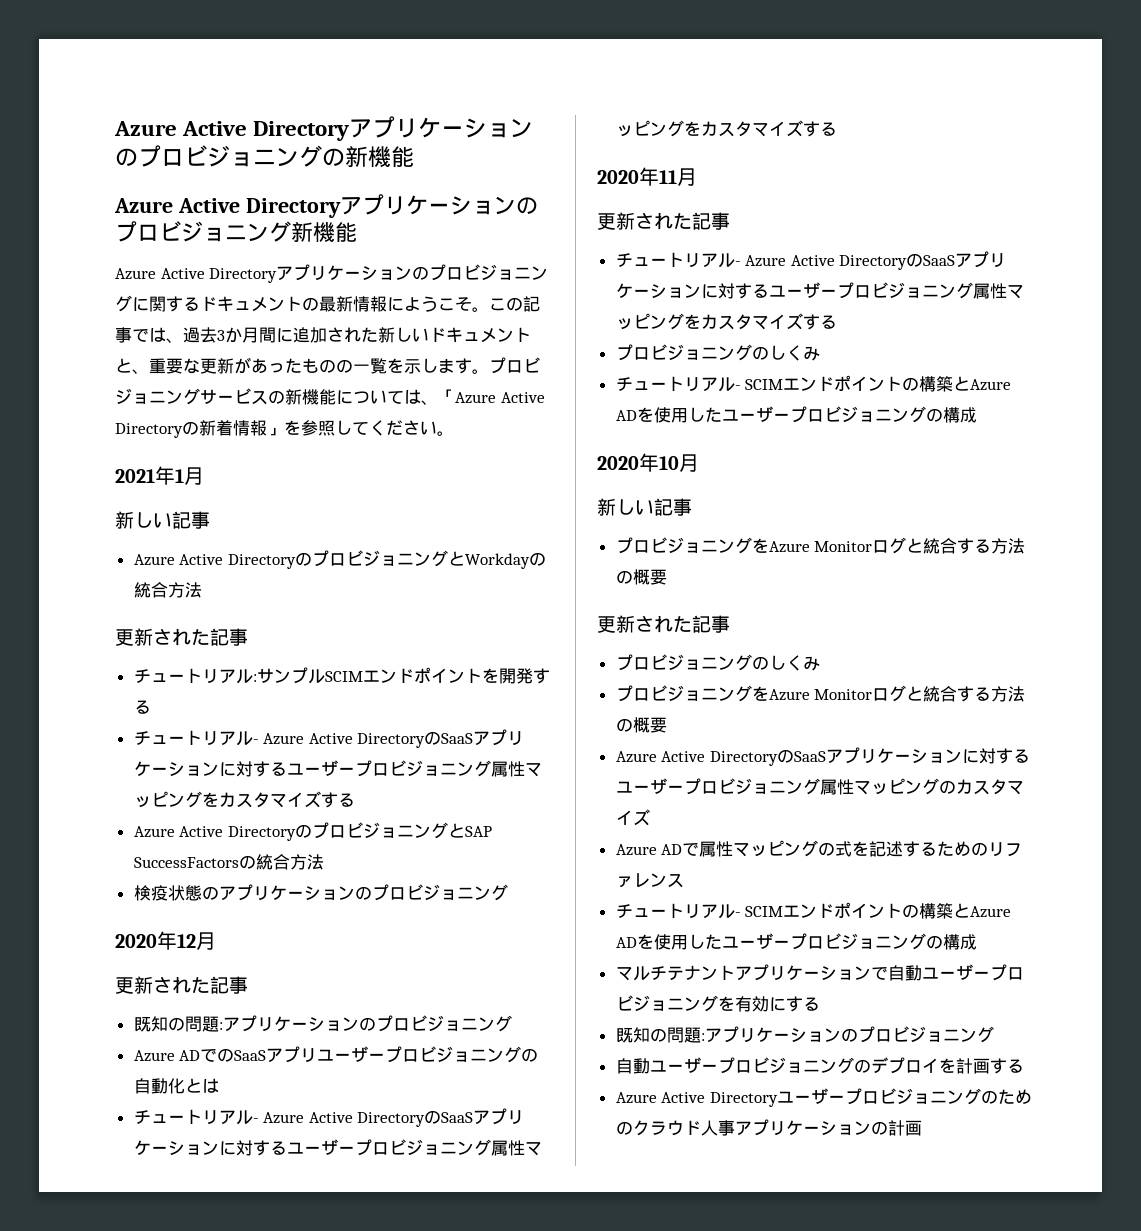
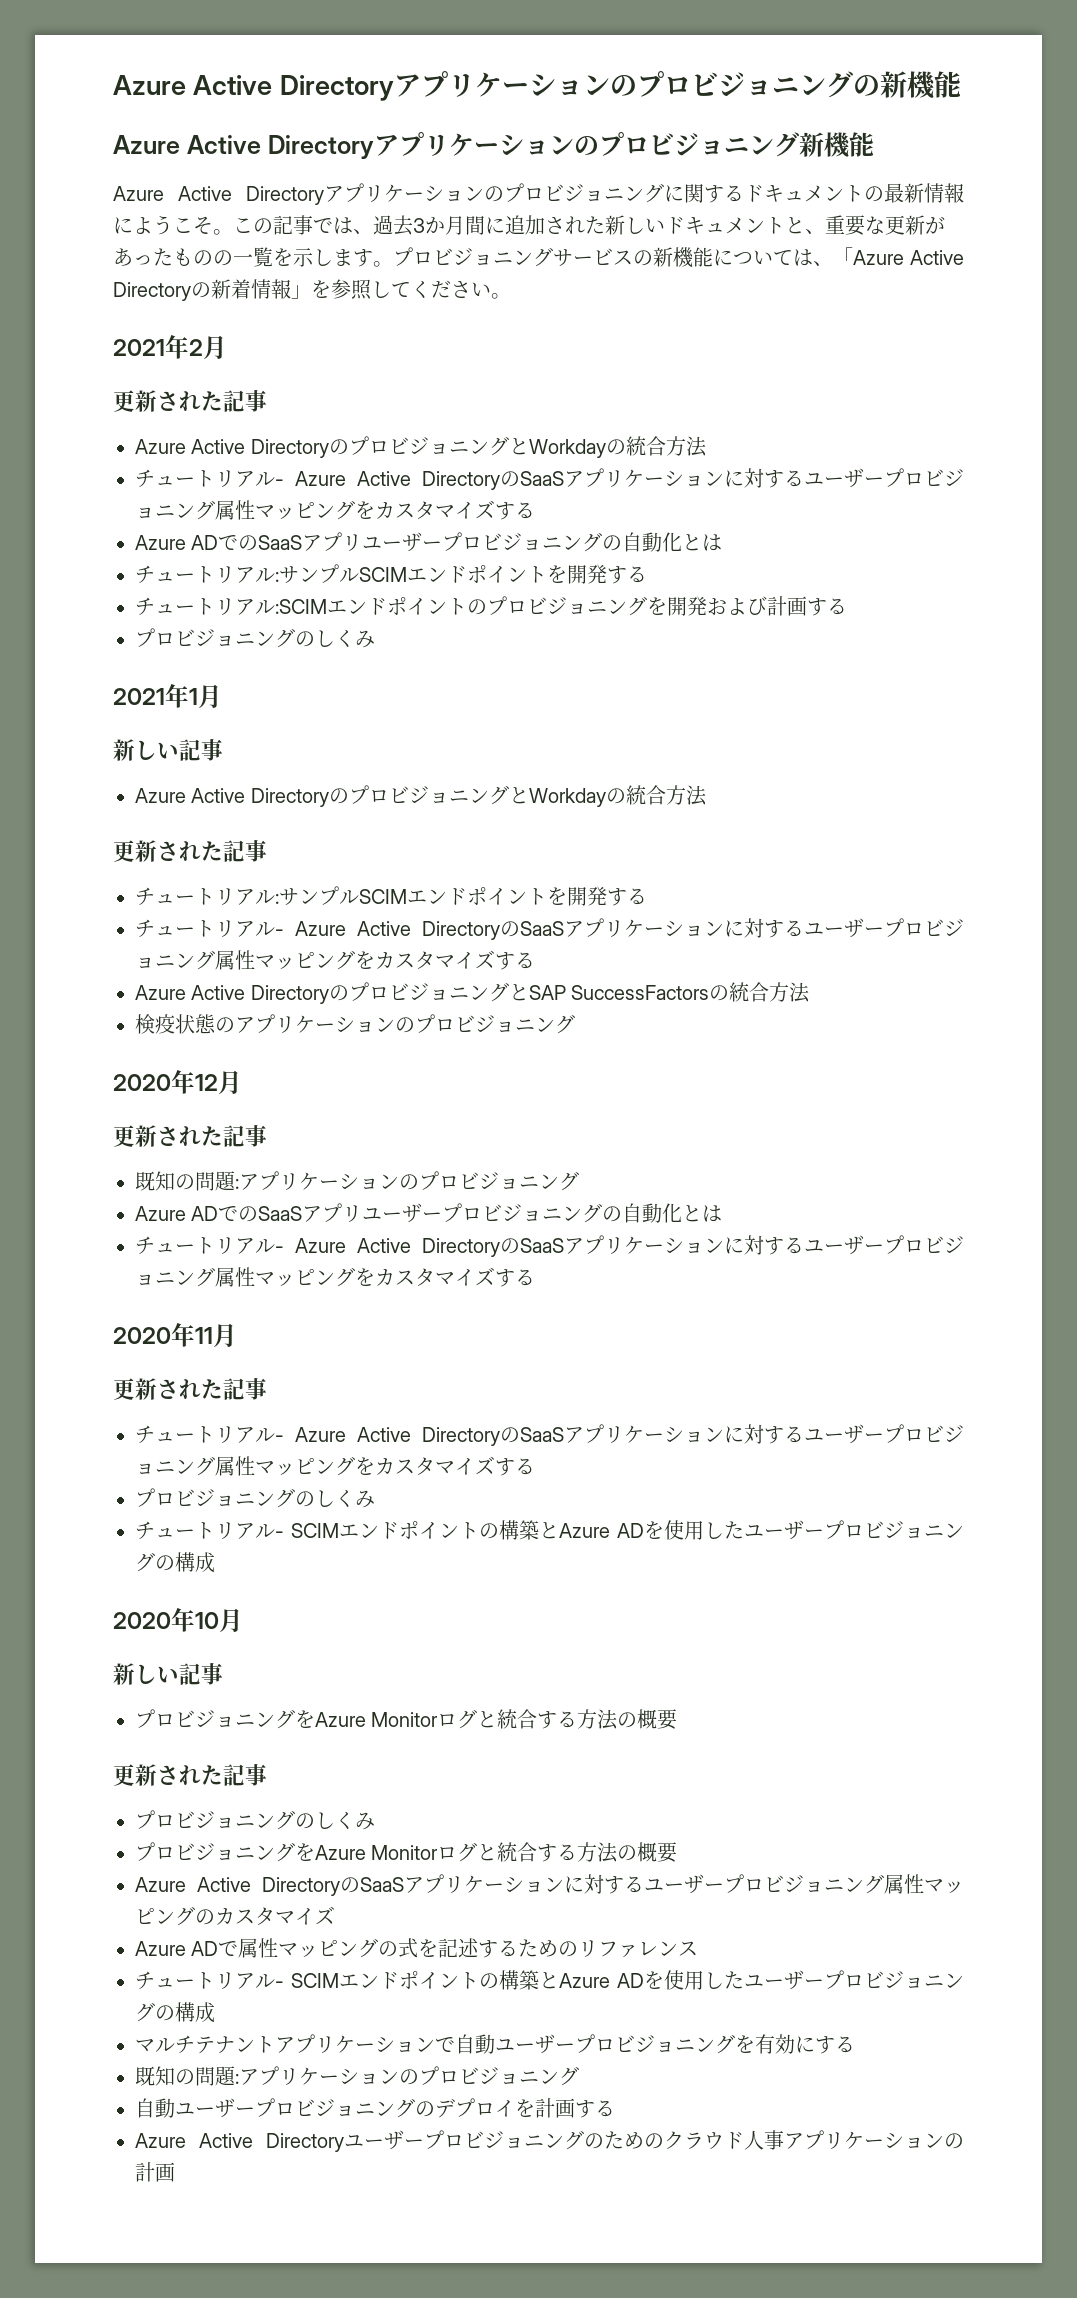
(454, 433) none -> [113,334,227,360] [113,390,267,412] [135,436,707,458] [135,468,964,490] [135,500,535,520] [135,532,723,552] [135,564,647,584] [135,596,847,616] [135,628,375,648] // 2021年2月 // 更新された記事 // Azure Active DirectoryのプロビジョニングとWorkdayの統合方法 // チュートリアル- Azure Active DirectoryのSaaSアプリケーションに対するユーザープロビジョニング属性マッピングをカスタマイズする // Azure ADでのSaaSアプリユーザープロビジョニングの自動化とは // チュートリアル:サンプルSCIMエンドポイントを開発する // チュートリアル:SCIMエンドポイントのプロビジョニングを開発および計画する // プロビジョニングのしくみ

